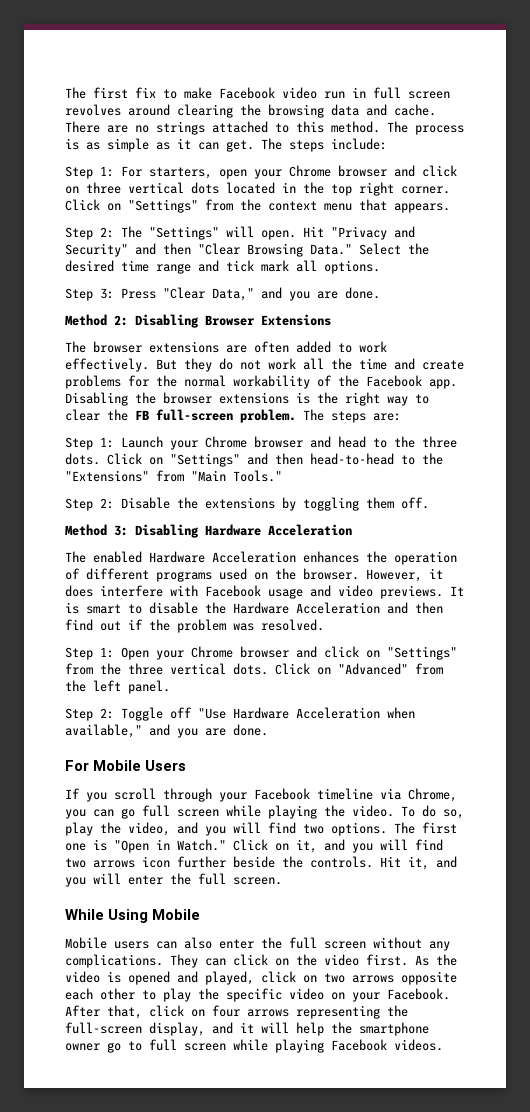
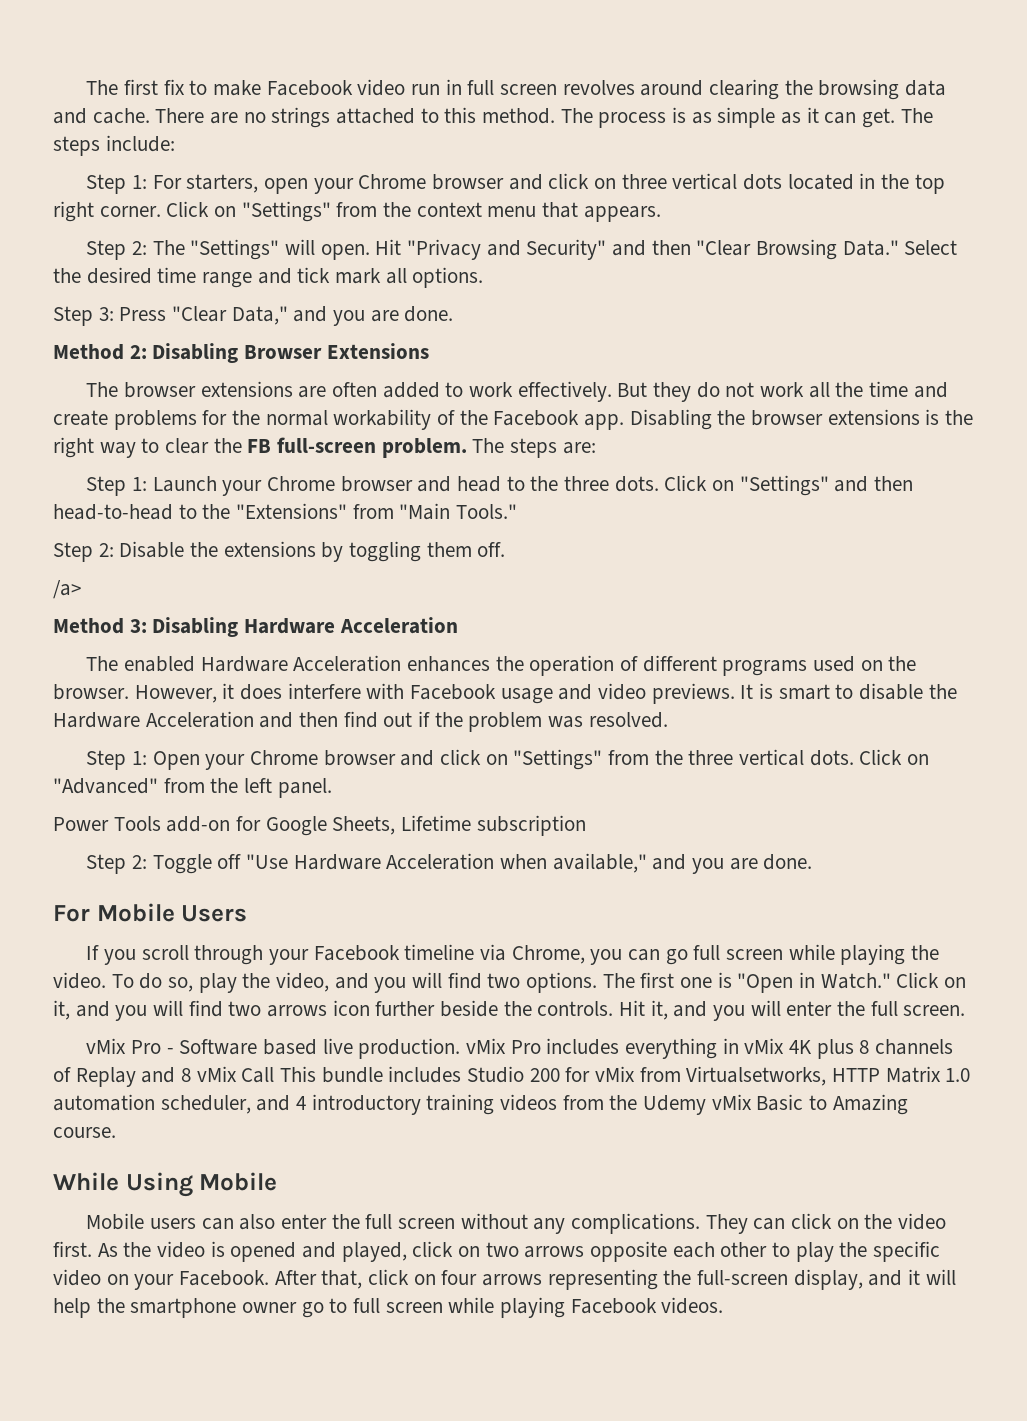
(429, 503) none -> [53,580,81,599] // /a>
(170, 687) none -> [53,815,586,836] // Power Tools add-on for Google Sheets, Lifetime subscription
(282, 881) none -> [86,1038,954,1059] [53,1066,971,1087] [53,1094,908,1115] [53,1127,116,1138] // vMix Pro - Software based live production. vMix Pro includes everything in vMix 4K plus 8 channels of Replay and 8 vMix Call This bundle includes Studio 200 for vMix from Virtualsetworks, HTTP Matrix 1.0 automation scheduler, and 4 introductory training videos from the Udemy vMix Basic to Amazing course.

